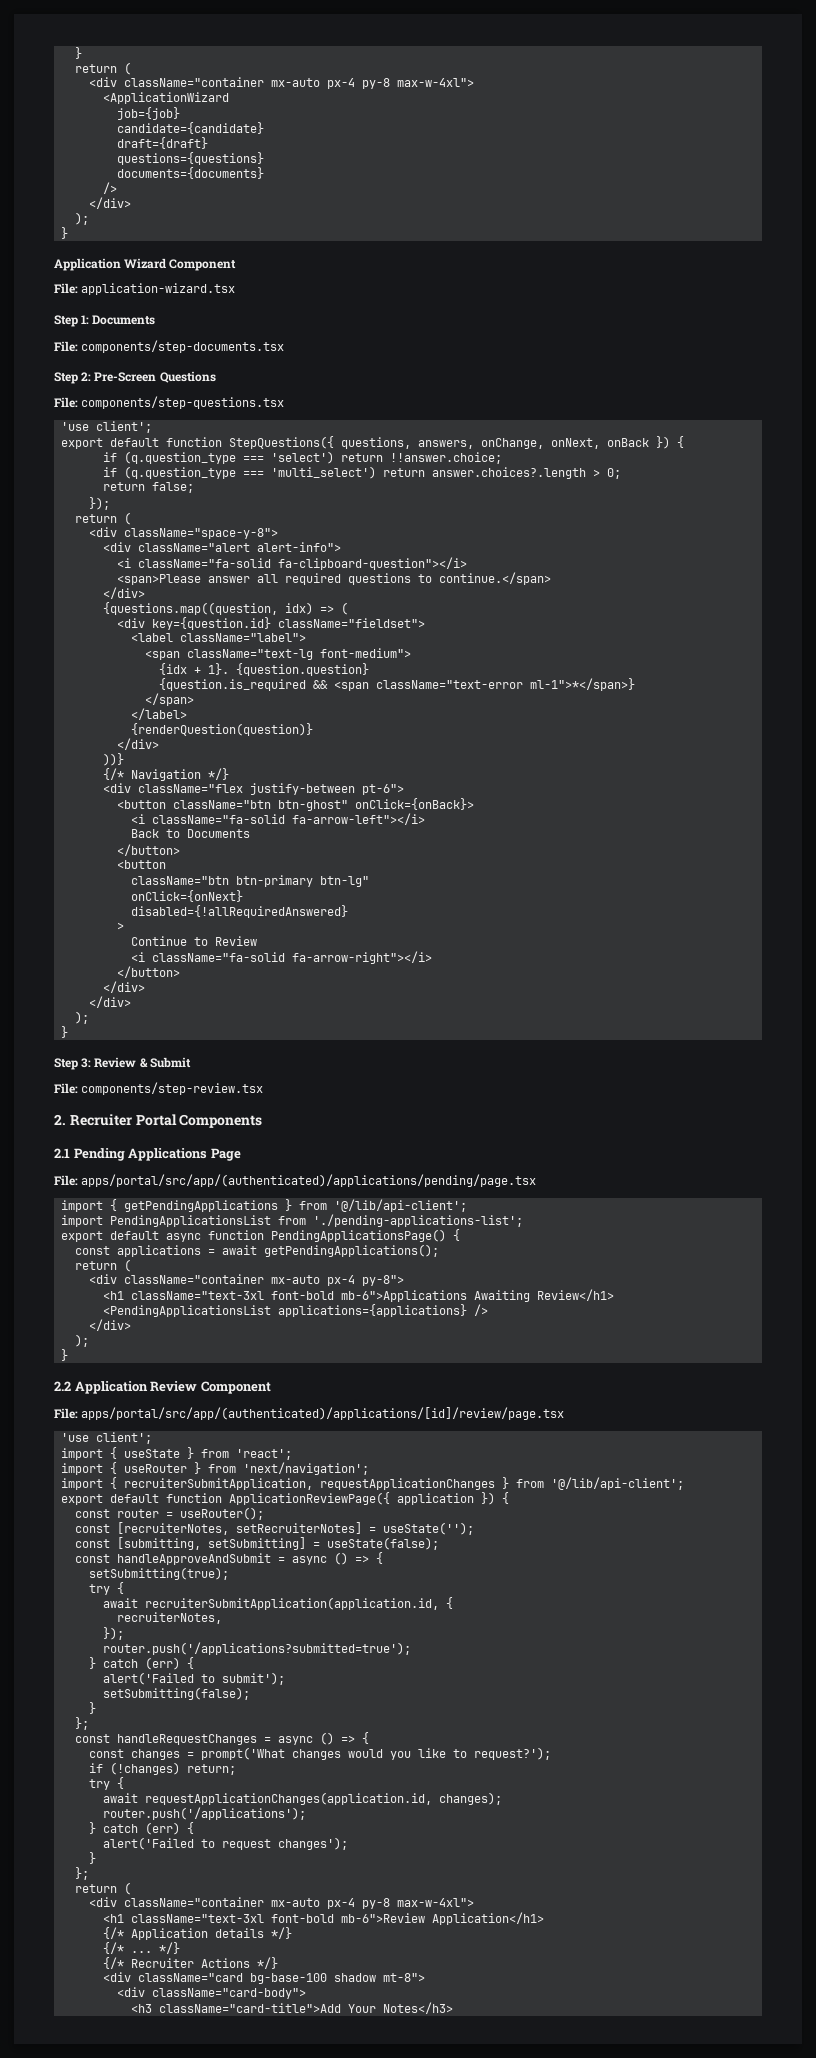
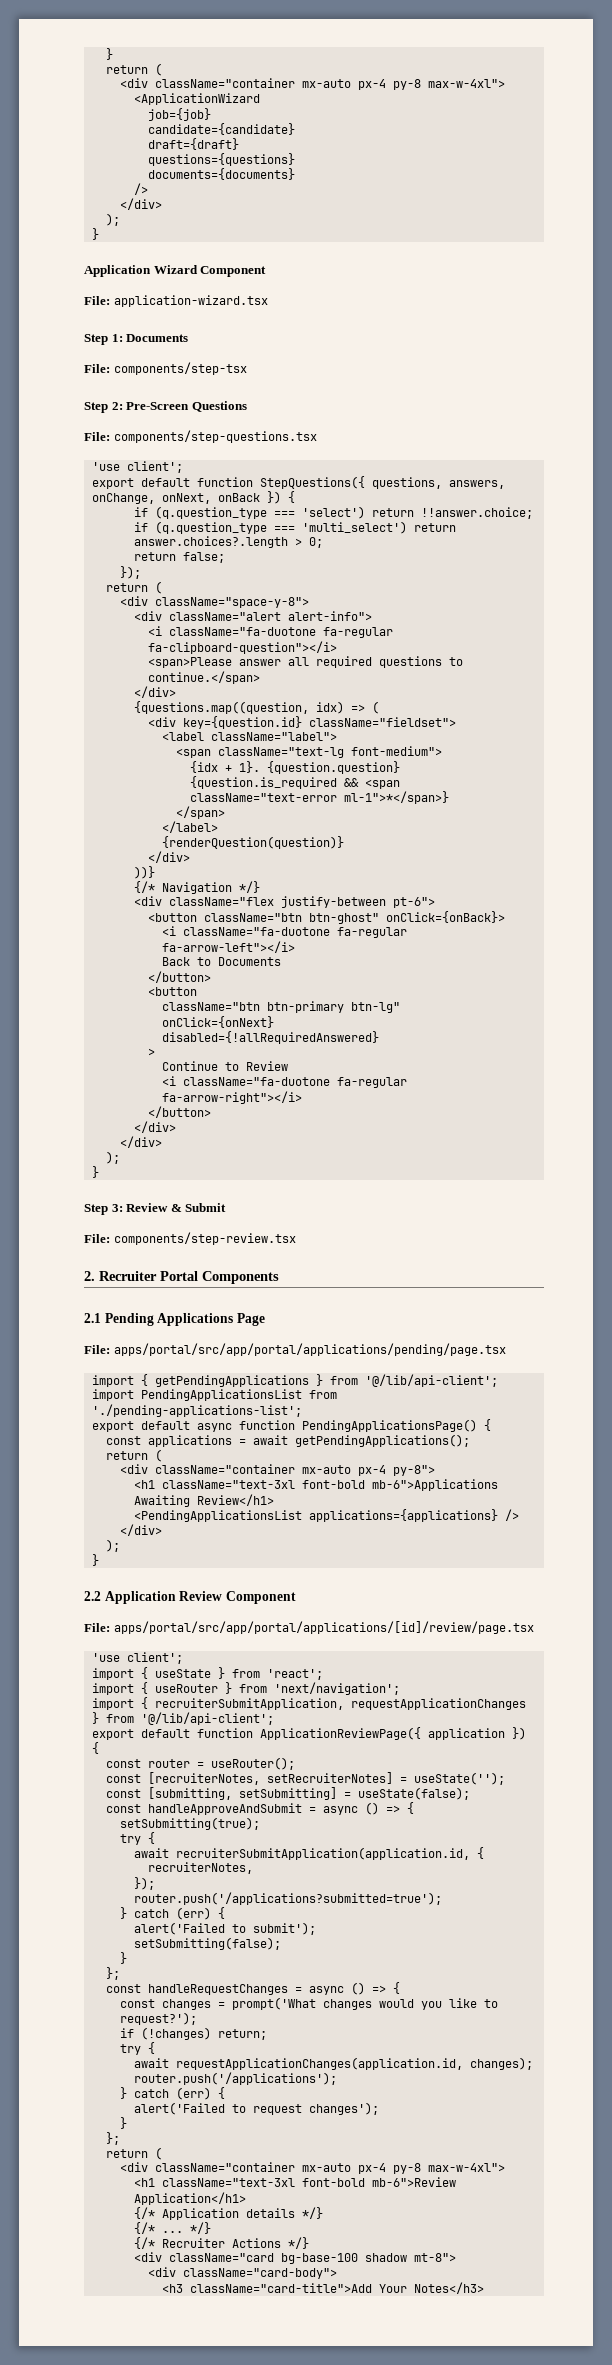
[81,340,285,353] components/step-documents.tsx -> [113,362,247,375] components/step-tsx
[138,558,272,568] className="fa-solid -> [168,627,393,638] className="fa-duotone fa-regular
[152,814,286,824] className="fa-solid -> [182,927,407,938] className="fa-duotone fa-regular
[152,952,286,962] className="fa-solid -> [182,1077,407,1088] className="fa-duotone fa-regular
[81,1174,537,1187] apps/portal/src/app/(authenticated)/applications/pending/page.tsx -> [113,1343,506,1356] apps/portal/src/app/portal/applications/pending/page.tsx
[81,1407,565,1420] apps/portal/src/app/(authenticated)/applications/[id]/review/page.tsx -> [113,1621,534,1634] apps/portal/src/app/portal/applications/[id]/review/page.tsx

